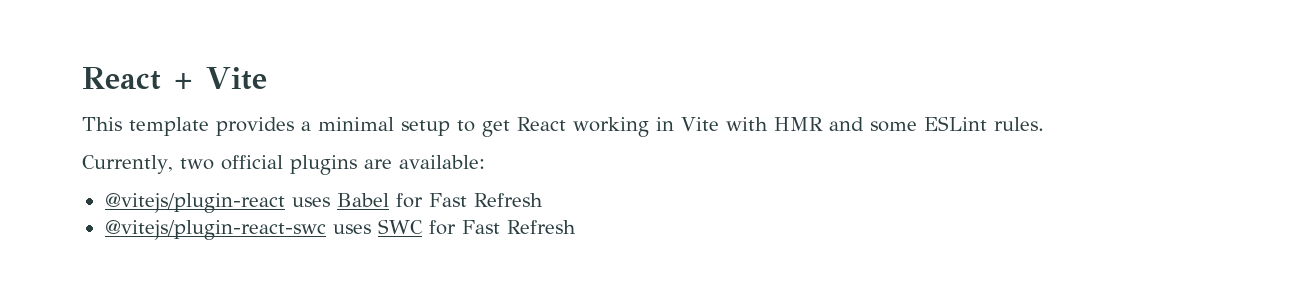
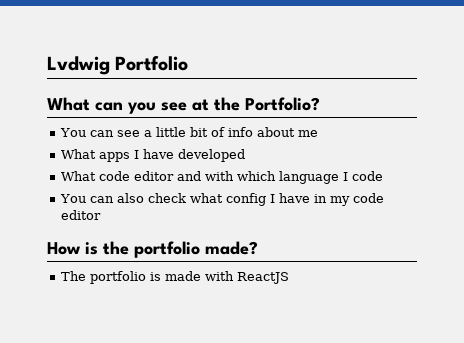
[82,67,267,90] [82,116,1044,137] [82,155,485,175] [104,193,543,213] [104,219,576,240] React + Vite // This template provides a minimal setup to get React working in Vite with HMR and some ESLint rules. // Currently, two official plugins are available: // @vitejs/plugin-react uses Babel for Fast Refresh // @vitejs/plugin-react-swc uses SWC for Fast Refresh -> [47,56,189,75] [47,97,320,114] [60,127,319,137] [61,149,246,162] [61,171,384,184] [60,193,385,206] [61,210,102,220] [47,241,258,258] [61,271,290,284] Lvdwig Portfolio // What can you see at the Portfolio? // You can see a little bit of info about me // What apps I have developed // What code editor and with which language I code // You can also check what config I have in my code editor // How is the portfolio made? // The portfolio is made with ReactJS

